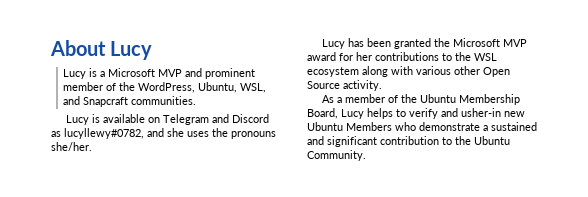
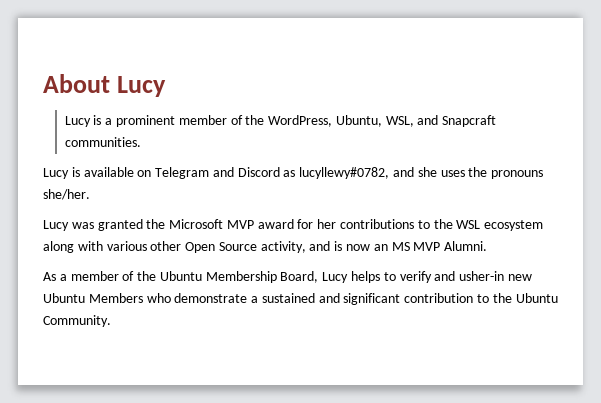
[108,68,203,77] Microsoft MVP and -> (113, 121) none
[347,38,391,47] has been -> [71,222,94,229] was
[343,80,382,91] activity. -> [260,241,488,253] activity, and is now an MS MVP Alumni.

